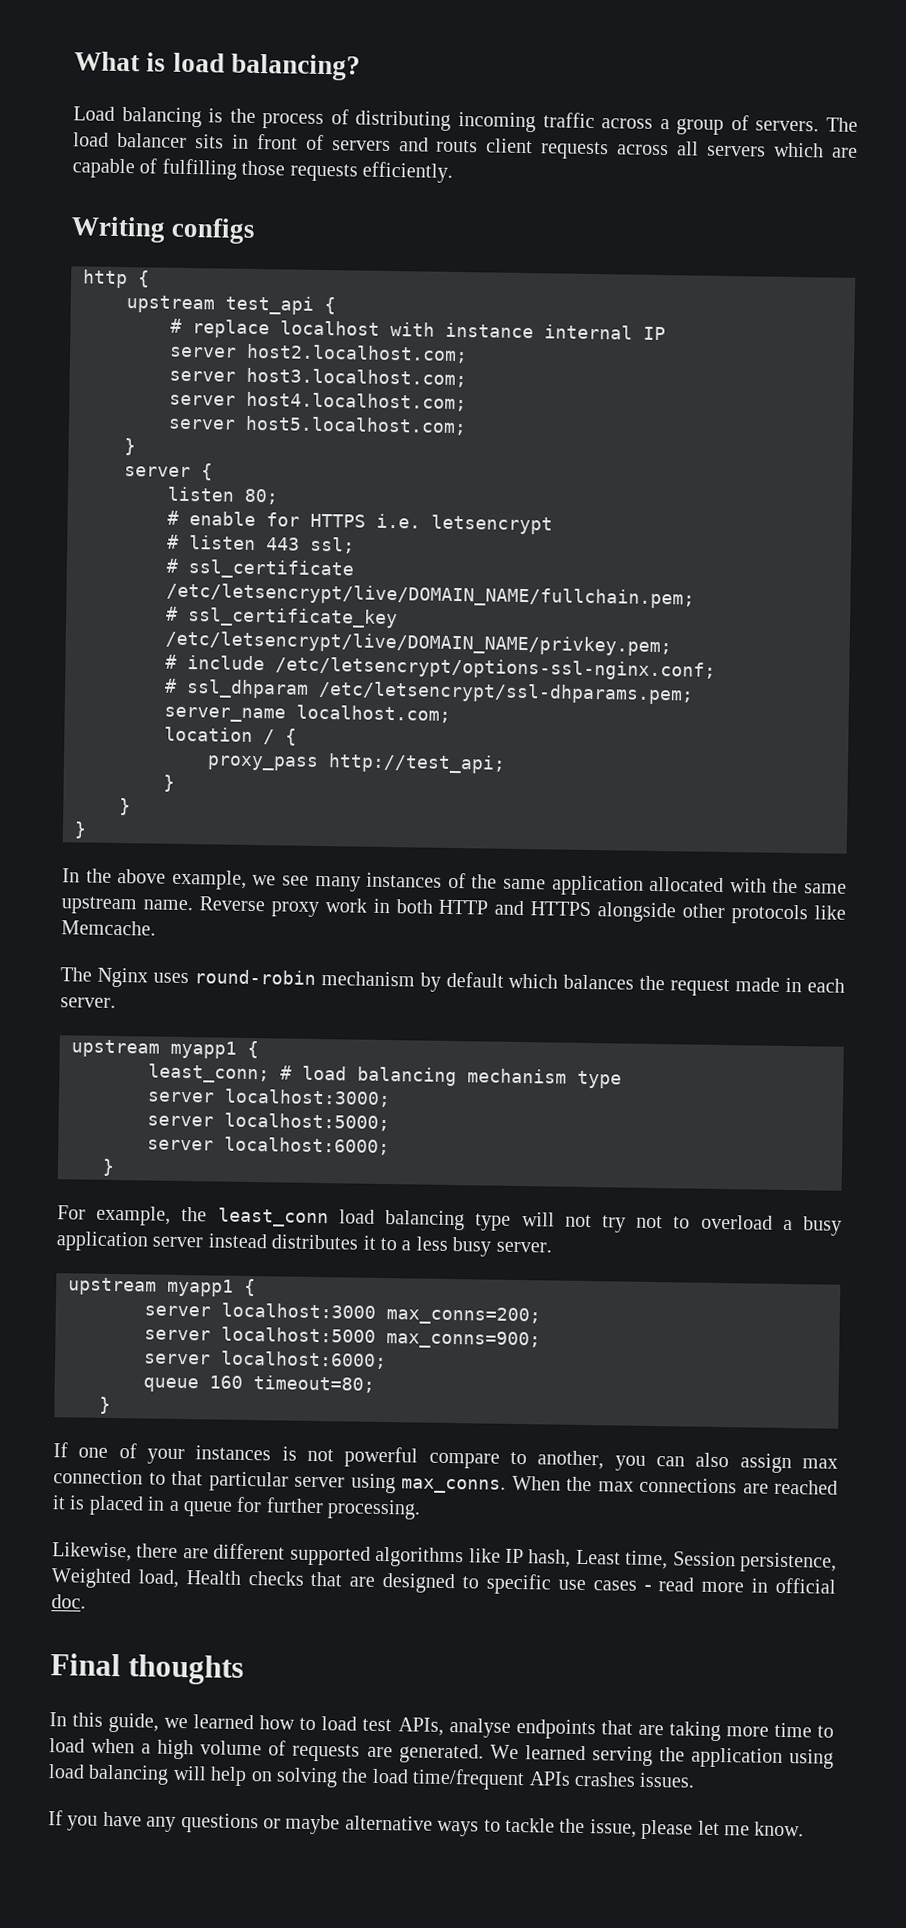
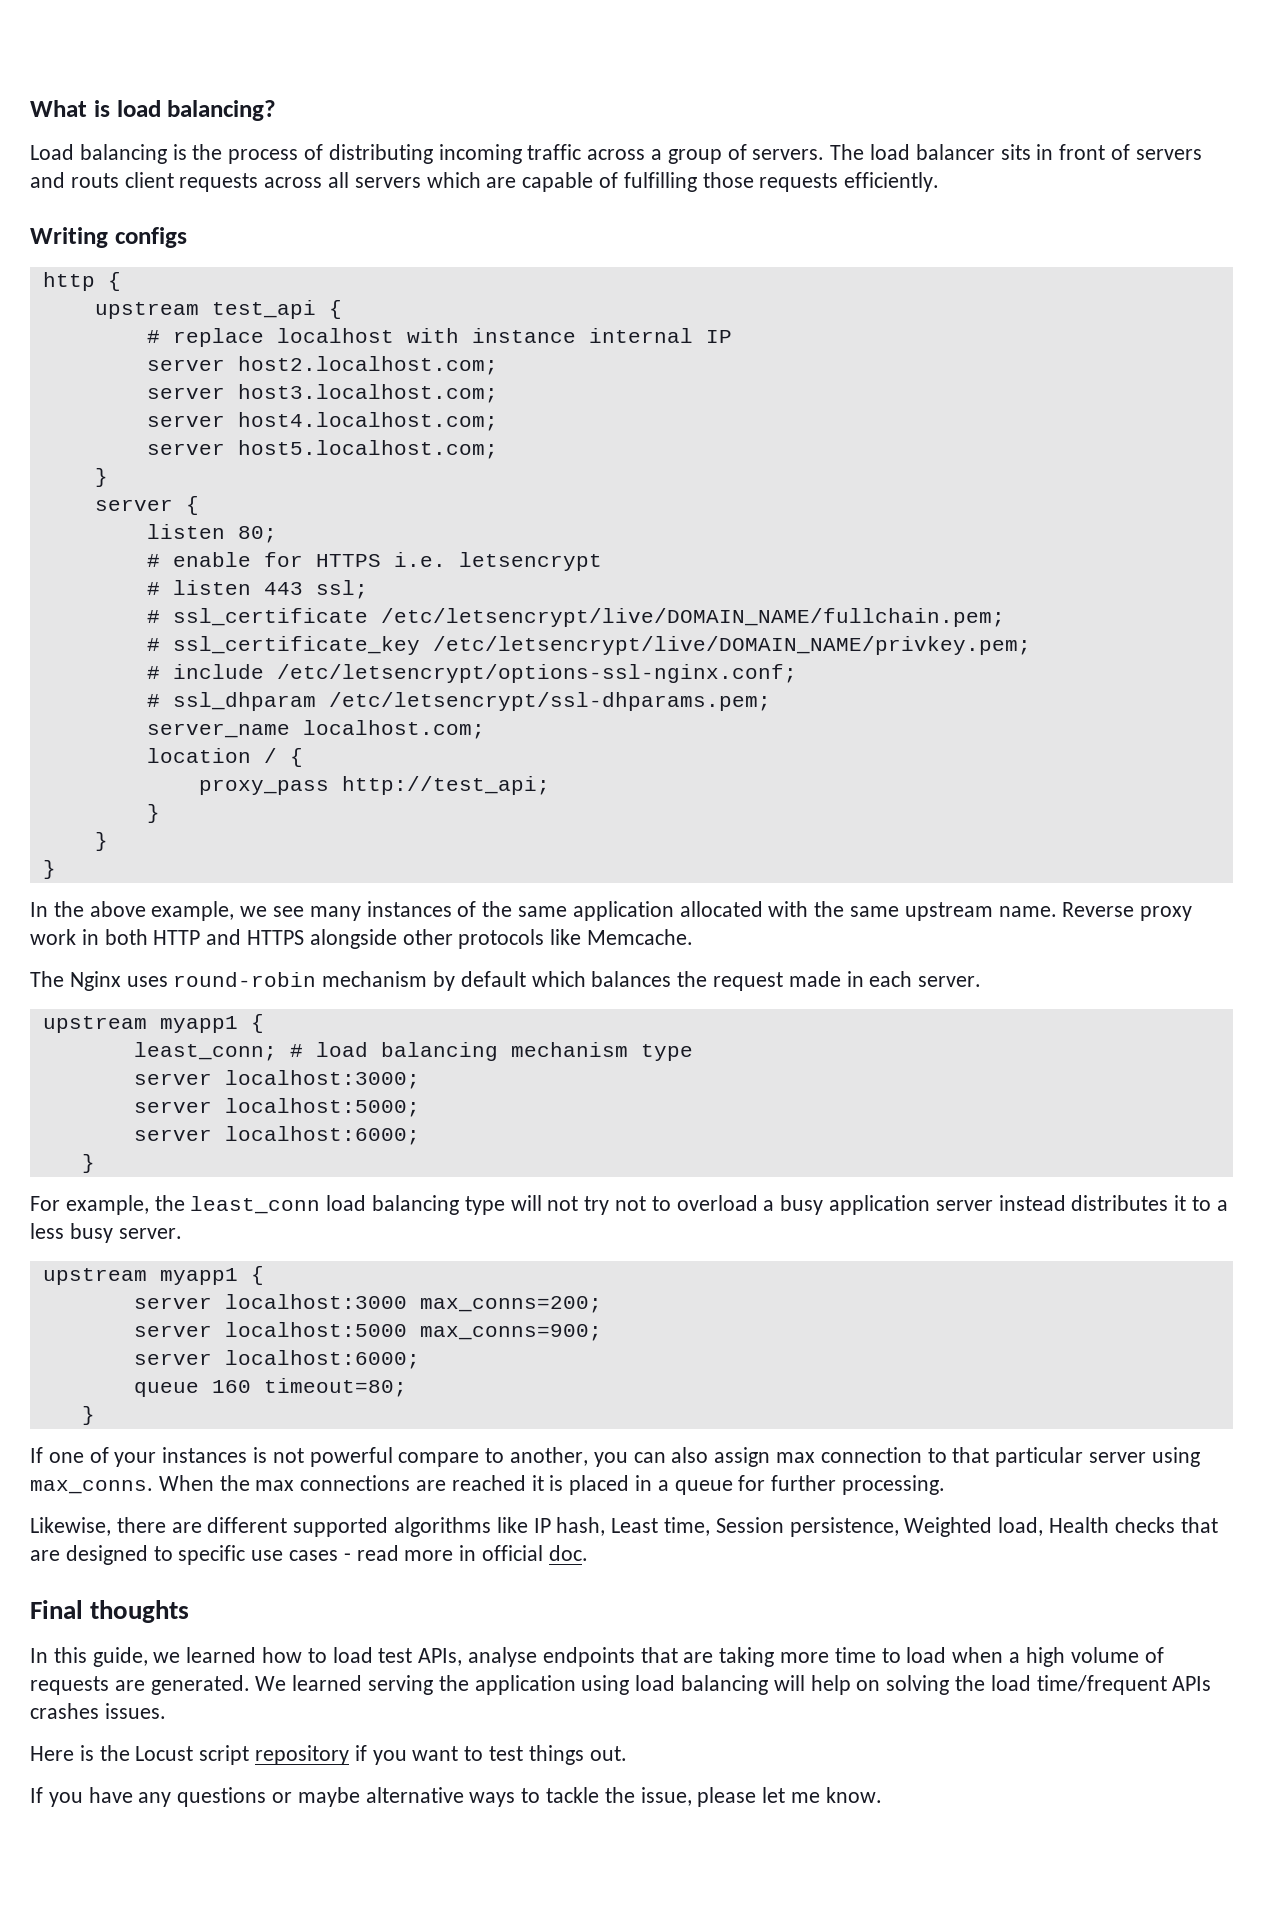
(696, 1780) none -> [30,1745,627,1765] // Here is the Locust script repository if you want to test things out.

